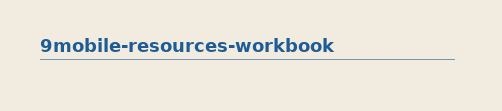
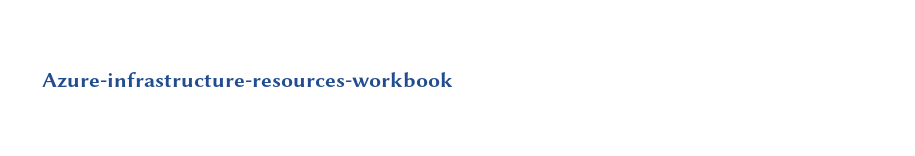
[40,38,335,52] 9mobile-resources-workbook -> [42,72,453,88] Azure-infrastructure-resources-workbook

